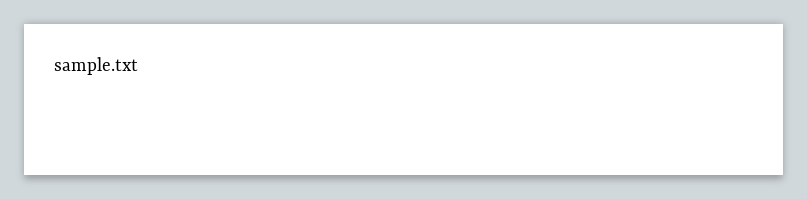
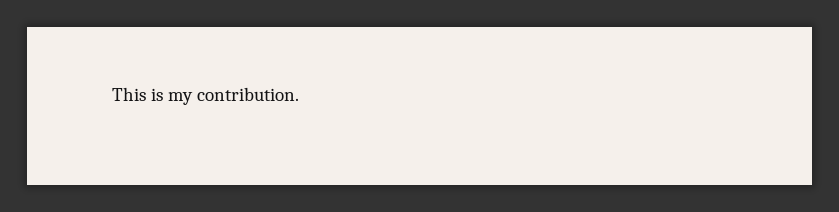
[54,57,138,75] sample.txt -> [112,87,300,105] This is my contribution.

